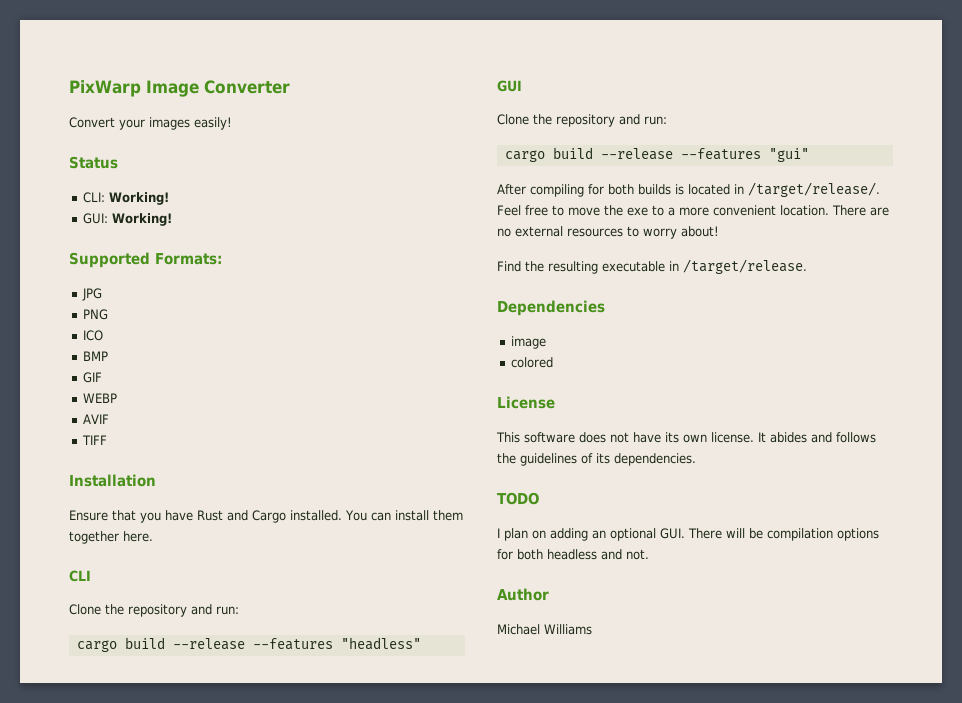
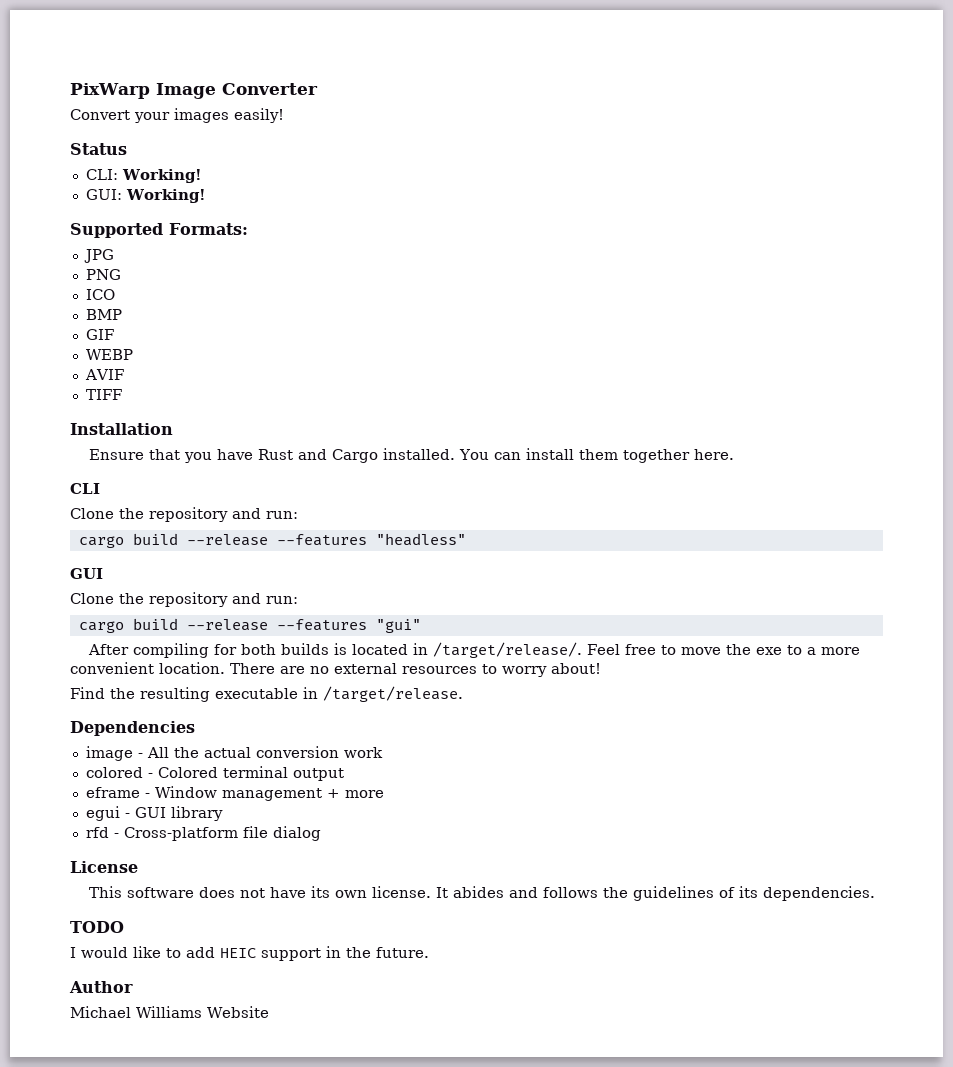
[511,357,554,368] // colored -> [137,746,383,758] [85,766,344,781] [85,786,384,801] [85,806,223,821] [85,826,321,841] - All the actual conversion work // colored - Colored terminal output // eframe - Window management + more // egui - GUI library // rfd - Cross-platform file dialog
[504,528,879,541] [497,549,649,560] plan on adding an optional GUI. There will be compilation options for both headless and not. -> [81,946,429,961] would like to add HEIC support in the future.
(592, 629) none -> [207,1006,269,1018] Website

